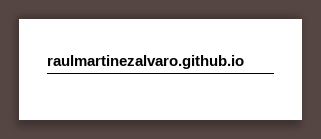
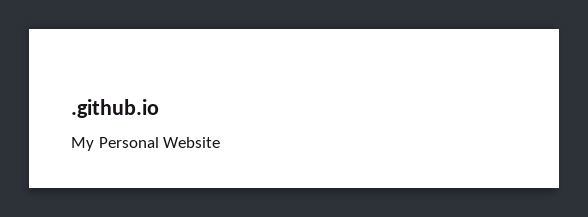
[47,55,244,69] raulmartinezalvaro.github.io -> [71,99,159,118] [71,137,221,151] .github.io // My Personal Website

